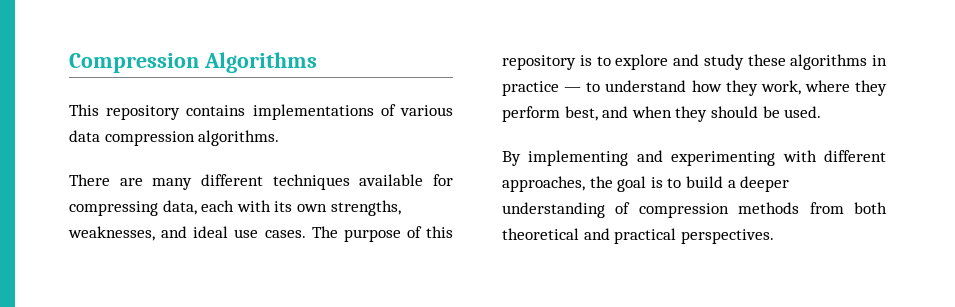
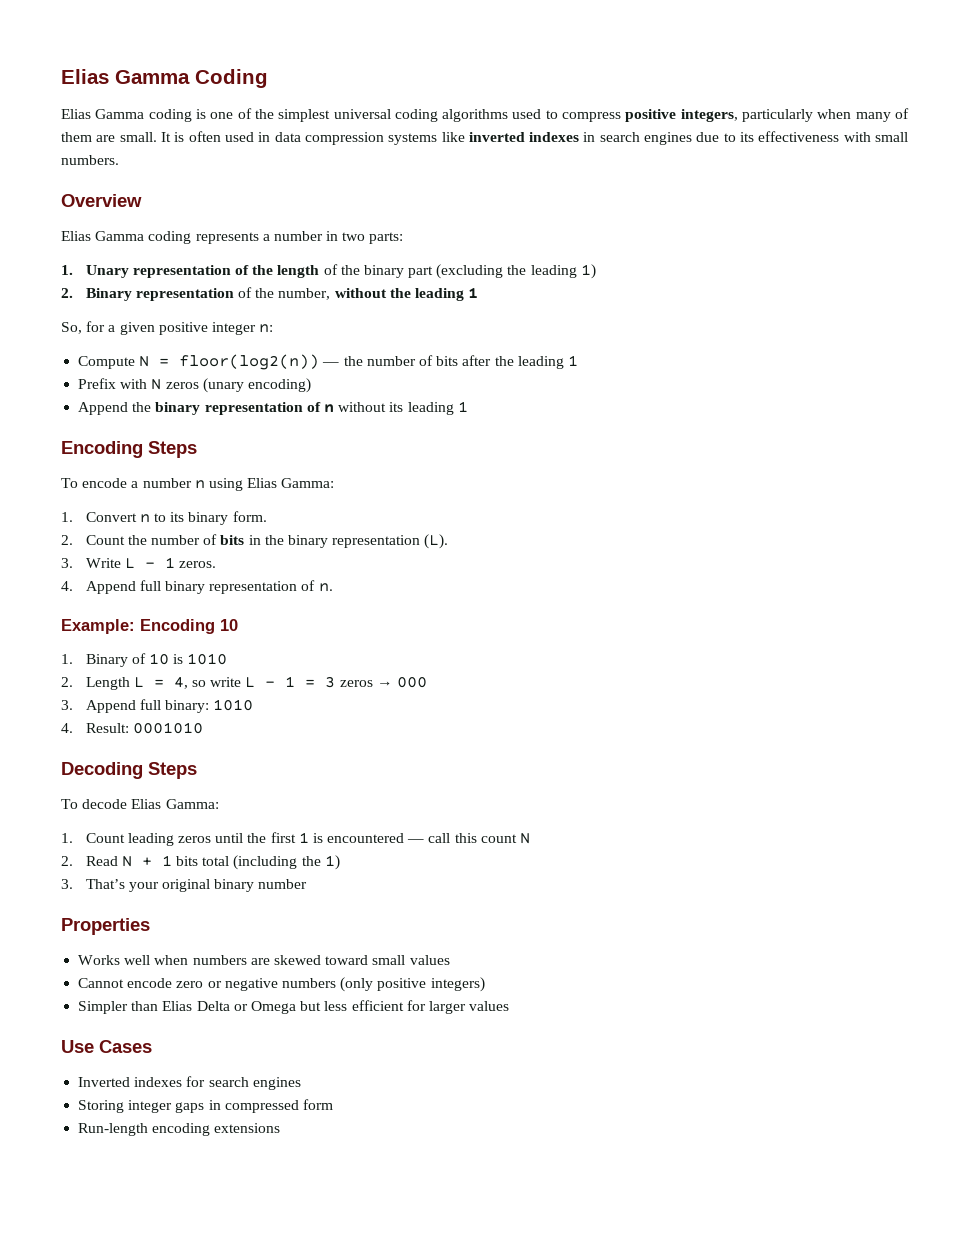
[69,52,317,73] [69,104,453,120] [69,130,280,146] [69,174,453,190] [69,200,401,216] [68,226,453,242] [502,54,887,70] [502,80,887,96] [502,106,822,122] [502,150,886,166] [502,176,790,192] [502,202,887,218] [502,228,774,244] Compression Algorithms // This repository contains implementations of various data compression algorithms. // There are many different techniques available for compressing data, each with its own strengths, weaknesses, and ideal use cases. The purpose of this repository is to explore and study these algorithms in practice — to understand how they work, where they perform best, and when they should be used. // By implementing and experimenting with different approaches, the goal is to build a deeper understanding of compression methods from both theoretical and practical perspectives. -> [61,69,268,88] [61,108,909,122] [61,131,909,145] [61,155,119,165] [61,194,142,207] [61,231,404,244] [61,264,596,279] [61,287,479,301] [61,321,274,335] [78,354,578,370] [78,378,311,393] [78,401,468,415] [61,441,197,458] [61,478,335,491] [61,511,267,525] [61,534,449,549] [61,557,216,568] [61,580,333,594] [61,619,238,634] [61,653,228,667] [61,676,427,690] [61,699,254,713] [61,722,203,734] [61,762,197,779] [61,799,219,809] [61,832,530,846] [61,855,340,870] [61,879,308,892] [61,918,150,935] [78,955,450,965] [78,977,485,992] [78,1000,510,1014] [61,1040,152,1053] [78,1076,301,1090] [78,1099,333,1113] [78,1123,281,1136] Elias Gamma Coding // Elias Gamma coding is one of the simplest universal coding algorithms used to compress positive integers, particularly when many of them are small. It is often used in data compression systems like inverted indexes in search engines due to its effectiveness with small numbers. // Overview // Elias Gamma coding represents a number in two parts: // 1. Unary representation of the length of the binary part (excluding the leading 1) // 2. Binary representation of the number, without the leading 1 // So, for a given positive integer n: // Compute N = floor(log2(n)) — the number of bits after the leading 1 // Prefix with N zeros (unary encoding) // Append the binary representation of n without its leading 1 // Encoding Steps // To encode a number n using Elias Gamma: // 1. Convert n to its binary form. // 2. Count the number of bits in the binary representation (L). // 3. Write L - 1 zeros. // 4. Append full binary representation of n. // Example: Encoding 10 // 1. Binary of 10 is 1010 // 2. Length L = 4, so write L - 1 = 3 zeros → 000 // 3. Append full binary: 1010 // 4. Result: 0001010 // Decoding Steps // To decode Elias Gamma: // 1. Count leading zeros until the first 1 is encountered — call this count N // 2. Read N + 1 bits total (including the 1) // 3. That’s your original binary number // Properties // Works well when numbers are skewed toward small values // Cannot encode zero or negative numbers (only positive integers) // Simpler than Elias Delta or Omega but less efficient for larger values // Use Cases // Inverted indexes for search engines // Storing integer gaps in compressed form // Run-length encoding extensions

